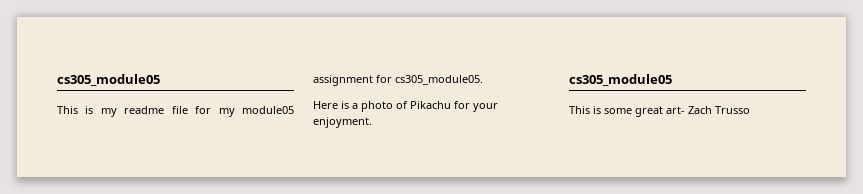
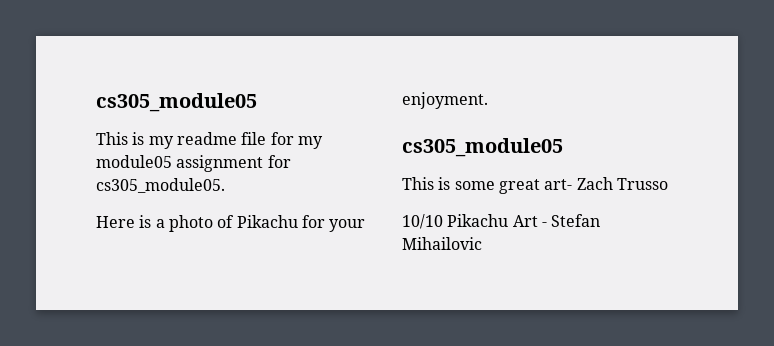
(750, 110) none -> [402,214,601,229] [402,237,482,250] // 10/10 Pikachu Art - Stefan Mihailovic

